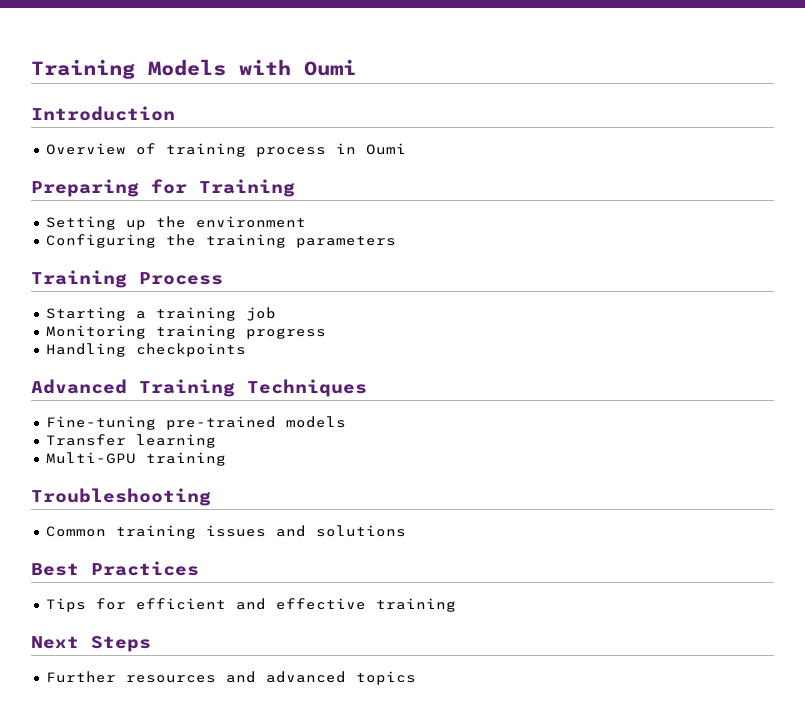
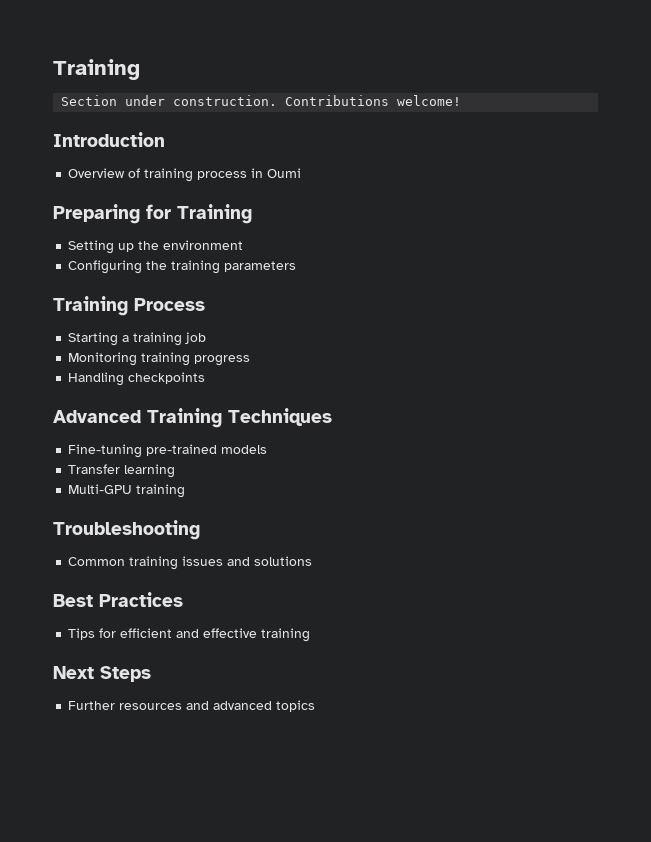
[31,59,356,79] Training Models with Oumi -> [53,59,140,80] [61,95,462,106] Training // Section under construction. Contributions welcome!

